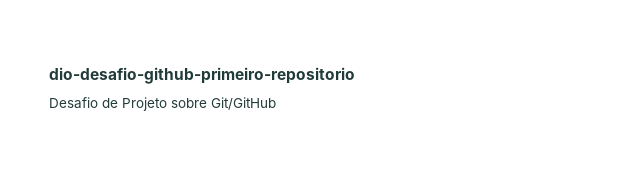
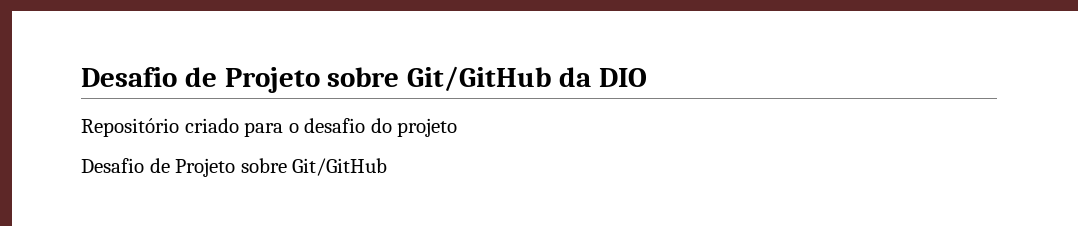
[49,67,355,84] dio-desafio-github-primeiro-repositorio -> [81,66,647,93] [81,118,458,137] Desafio de Projeto sobre Git/GitHub da DIO // Repositório criado para o desafio do projeto

